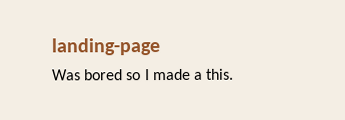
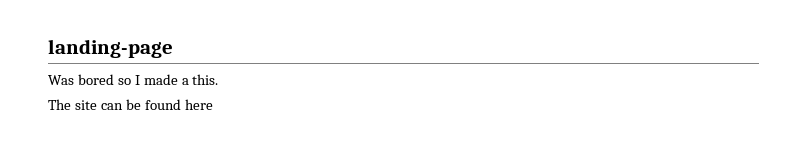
(235, 74) none -> [48,99,213,110] // The site can be found here

